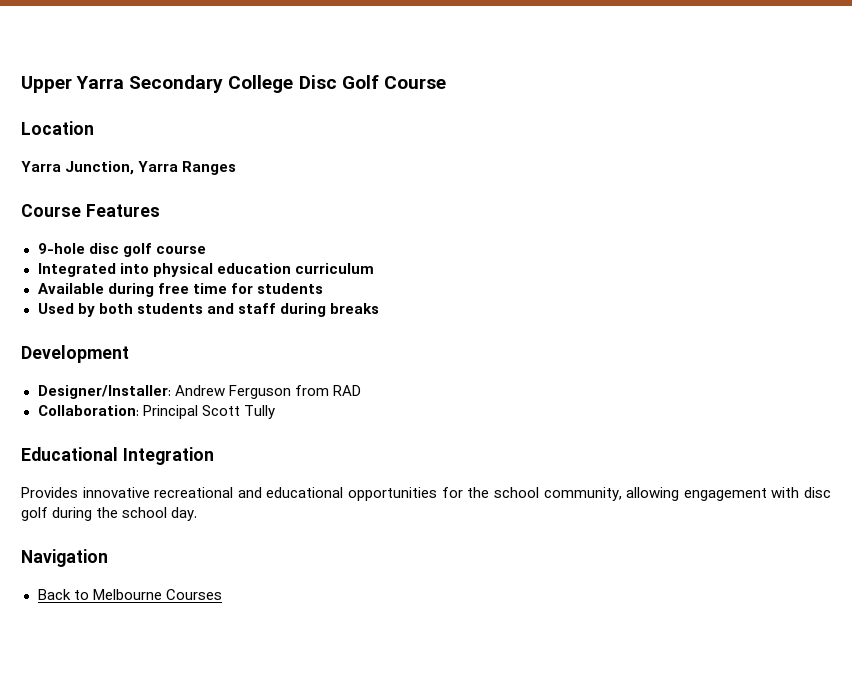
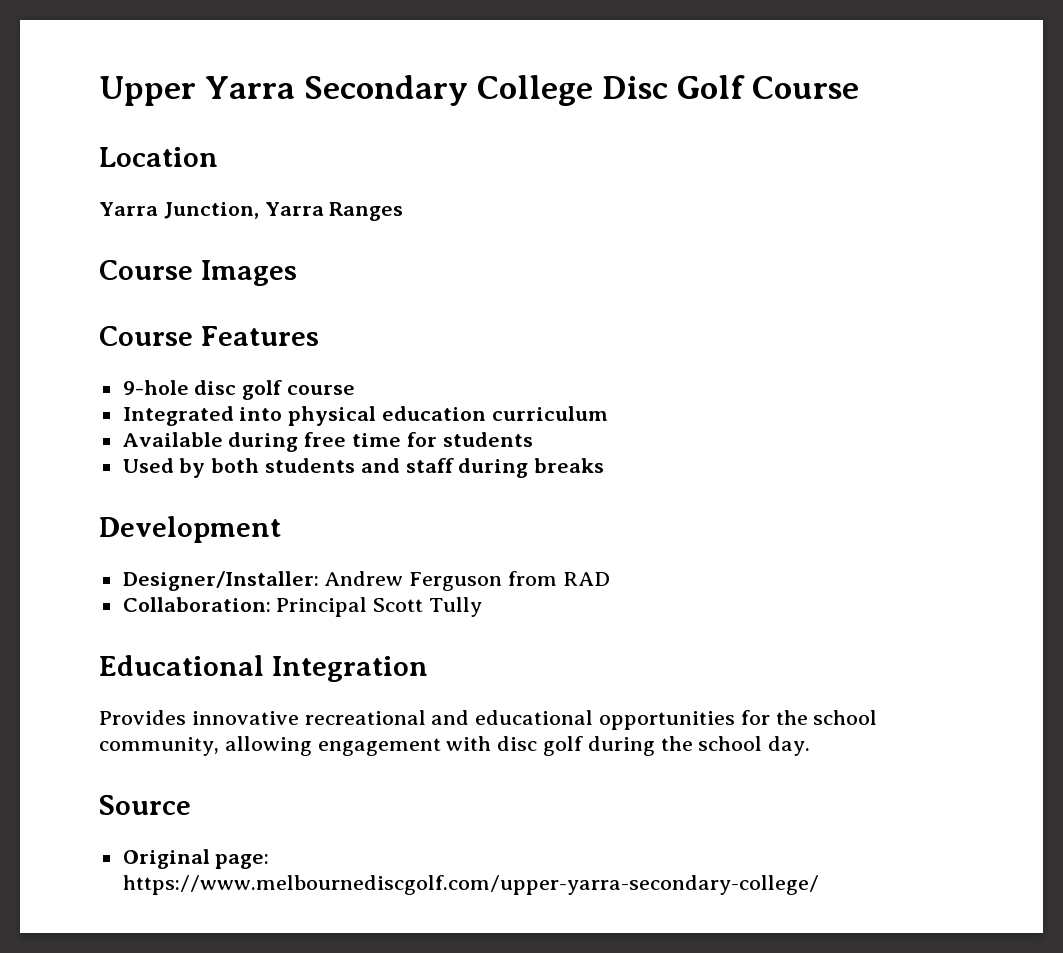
(237, 168) none -> [99,260,297,286] // Course Images
[21,549,108,567] [37,589,222,600] Navigation // Back to Melbourne Courses -> [99,795,191,815] [122,849,270,869] [122,875,819,895] Source // Original page: https://www.melbournediscgolf.com/upper-yarra-secondary-college/

